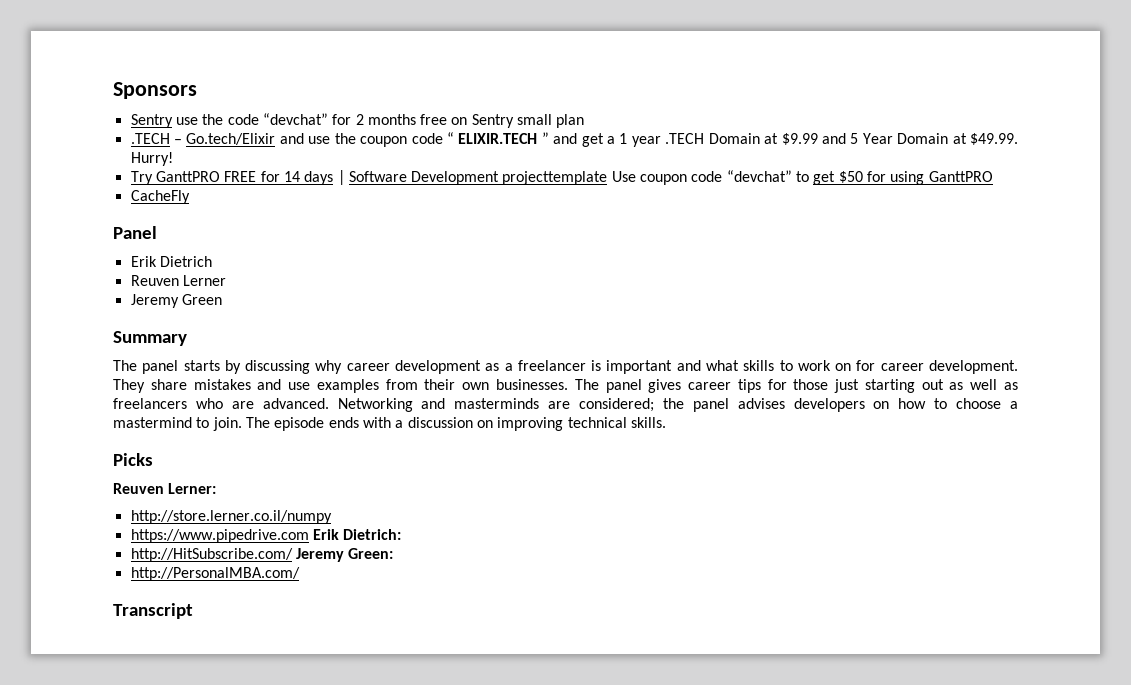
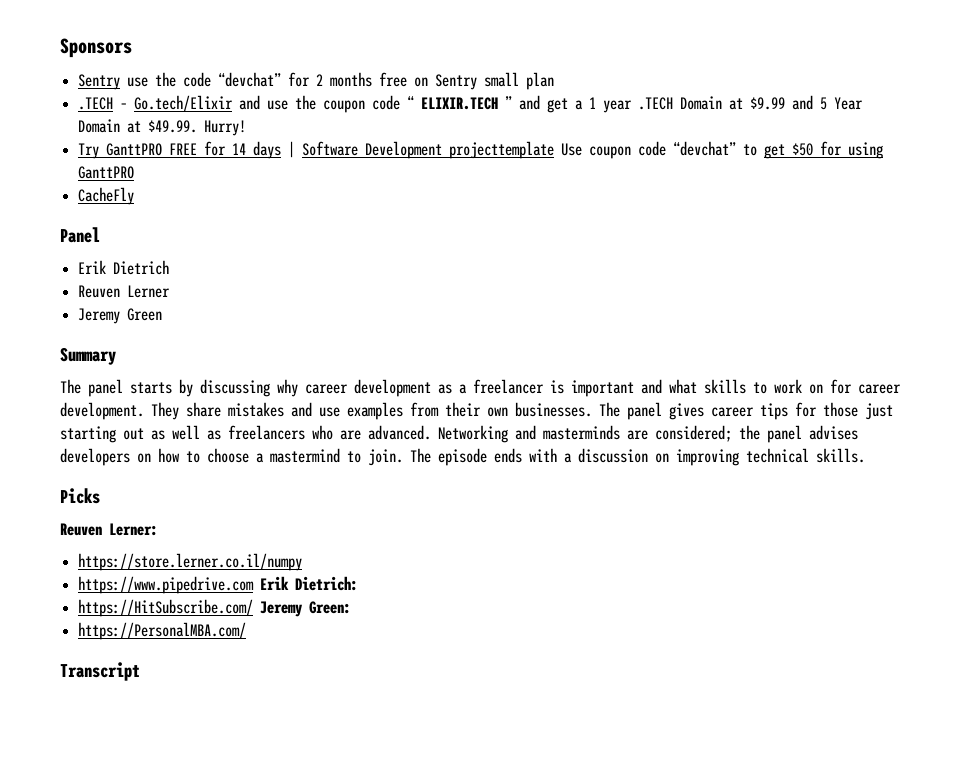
[130,510,332,524] http://store.lerner.co.il/numpy -> [78,553,303,571] https://store.lerner.co.il/numpy
[130,548,293,562] http://HitSubscribe.com/ -> [78,599,254,617] https://HitSubscribe.com/
[130,567,300,581] http://PersonalMBA.com/ -> [78,622,247,640] https://PersonalMBA.com/

